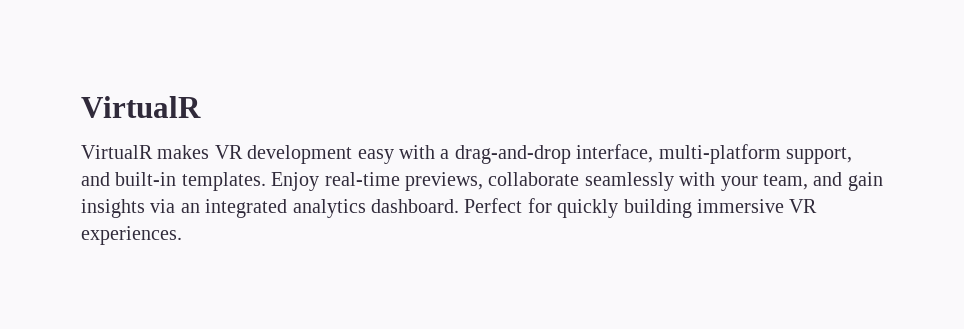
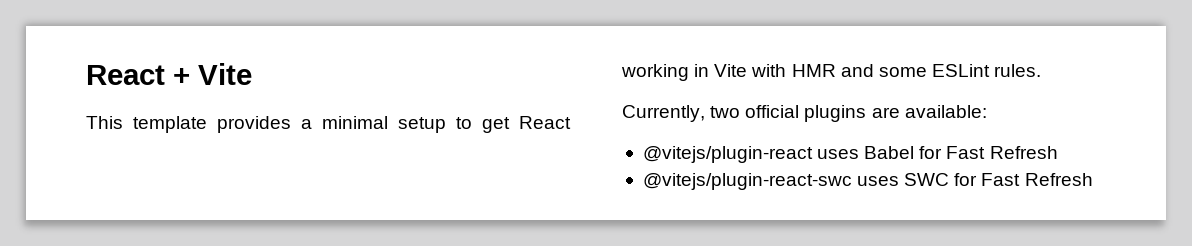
[81,96,201,118] [81,144,852,164] [81,172,883,191] [81,198,818,218] [81,226,182,245] VirtualR // VirtualR makes VR development easy with a drag-and-drop interface, multi-platform support, and built-in templates. Enjoy real-time previews, collaborate seamlessly with your team, and gain insights via an integrated analytics dashboard. Perfect for quickly building immersive VR experiences. -> [86,63,252,85] [86,116,571,133] [621,64,1042,81] [622,105,987,122] [642,146,1058,163] [642,173,1093,190] React + Vite // This template provides a minimal setup to get React working in Vite with HMR and some ESLint rules. // Currently, two official plugins are available: // @vitejs/plugin-react uses Babel for Fast Refresh // @vitejs/plugin-react-swc uses SWC for Fast Refresh

